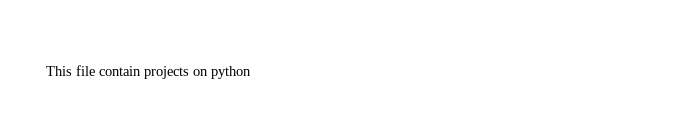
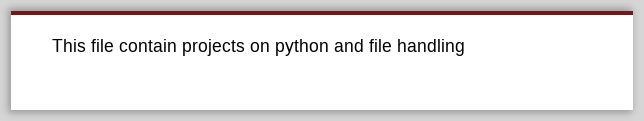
(251, 72) none -> [334,39,465,56] and file handling

